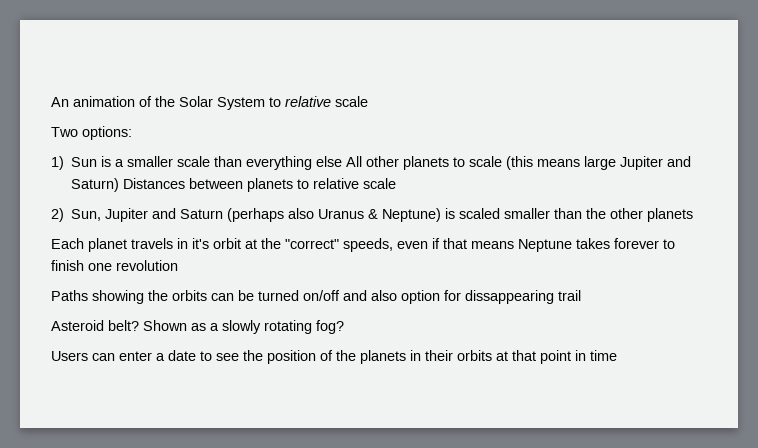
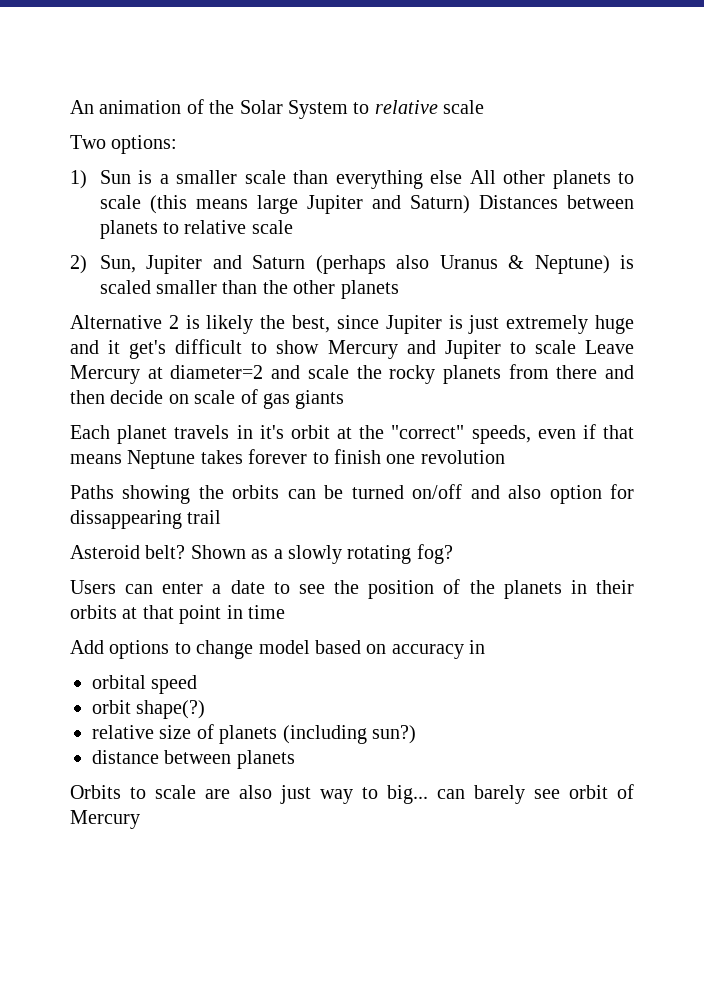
(694, 215) none -> [70,315,634,334] [70,339,635,359] [70,364,634,384] [70,389,345,409] // Alternative 2 is likely the best, since Jupiter is just extremely huge and it get's difficult to show Mercury and Jupiter to scale Leave Mercury at diameter=2 and scale the rocky planets from there and then decide on scale of gas giants
(617, 355) none -> [70,640,486,659] [92,675,198,694] [92,700,206,719] [92,724,416,744] [92,750,295,769] [70,784,634,804] [70,810,140,829] // Add options to change model based on accuracy in // orbital speed // orbit shape(?) // relative size of planets (including sun?) // distance between planets // Orbits to scale are also just way to big... can barely see orbit of Mercury

